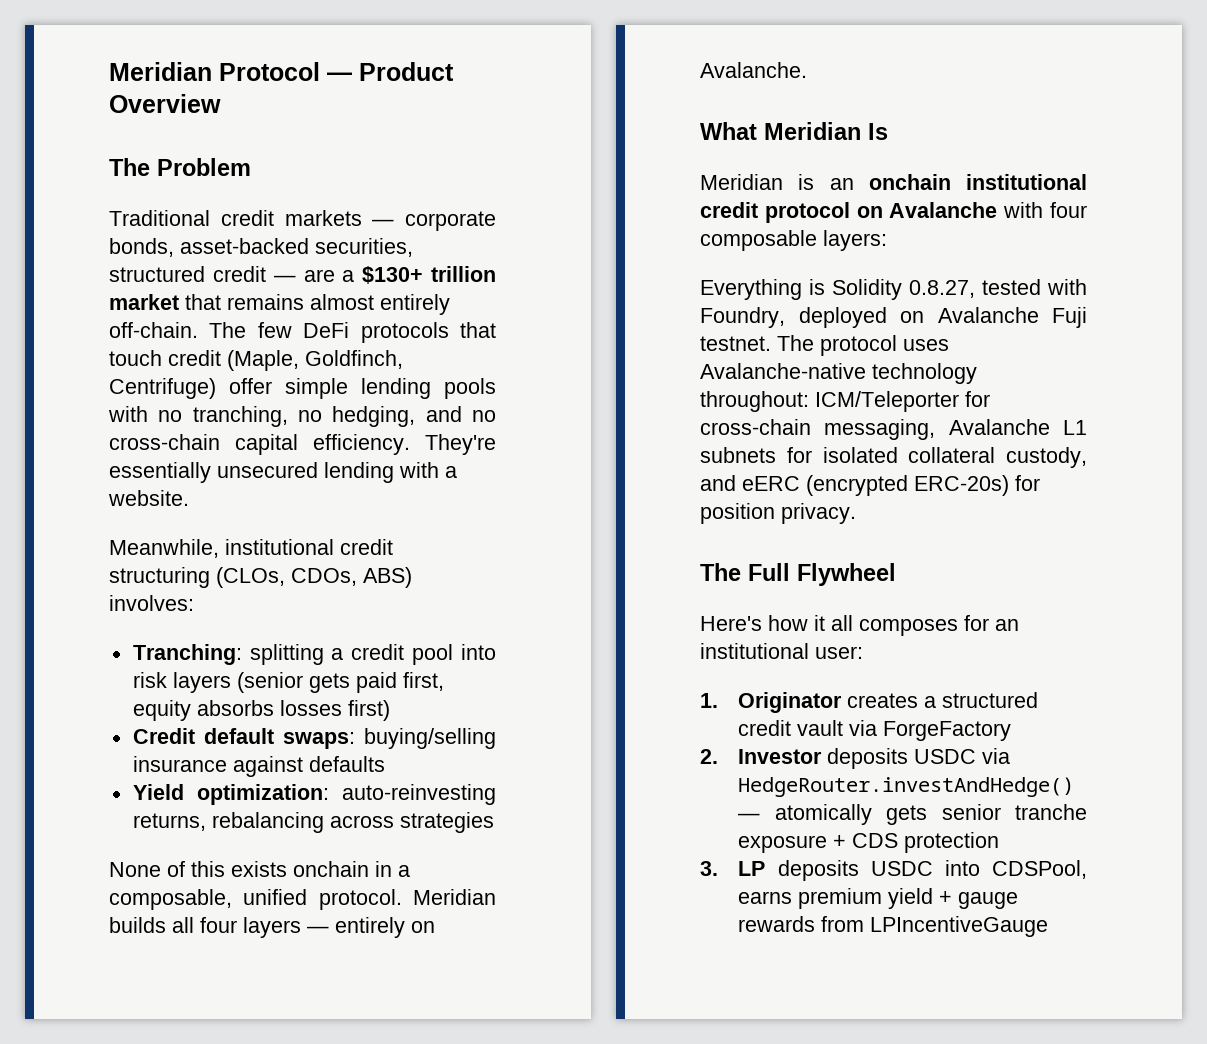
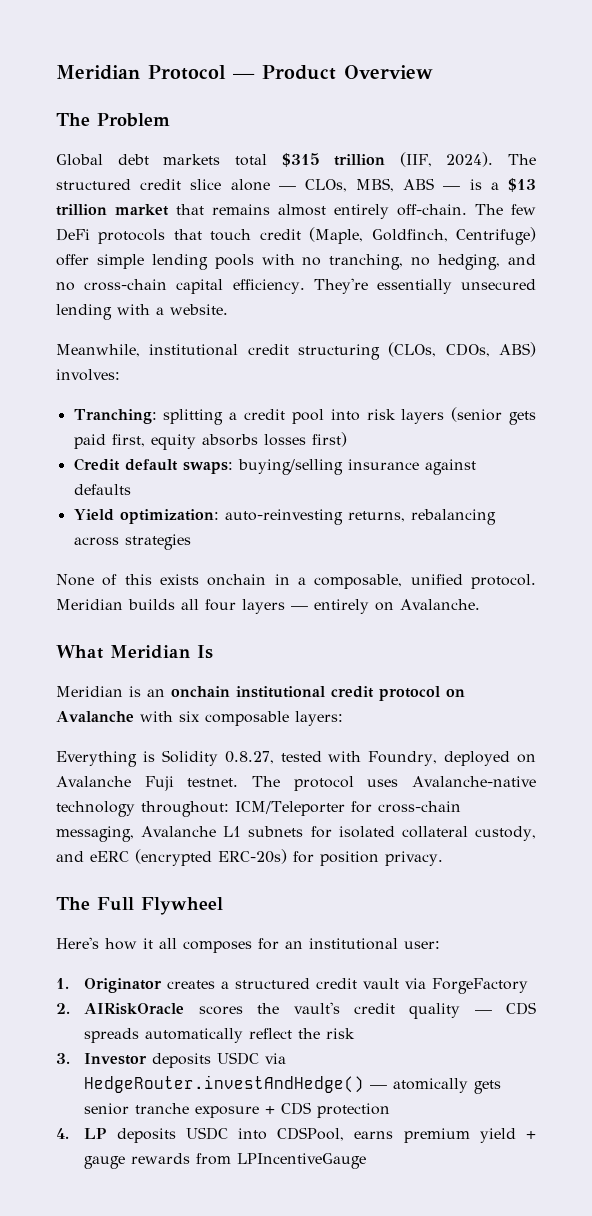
[109,210,496,231] [109,238,413,257] [109,266,424,284] Traditional credit markets — corporate bonds, asset-backed securities, structured credit — are a $130+ -> [56,152,536,167] [56,178,536,192] Global debt markets total $315 trillion (IIF, 2024). The structured credit slice alone — CLOs, MBS, ABS — is a $13
[1050,202,1087,218] four -> [178,711,200,722] six
(718, 756) none -> [84,1002,536,1019] [84,1028,356,1043] [56,1053,70,1064] AIRiskOracle scores the vault's credit quality — CDS spreads automatically reflect the risk // 3.
[700,861,718,876] 3. -> [56,1128,69,1139] 4.

